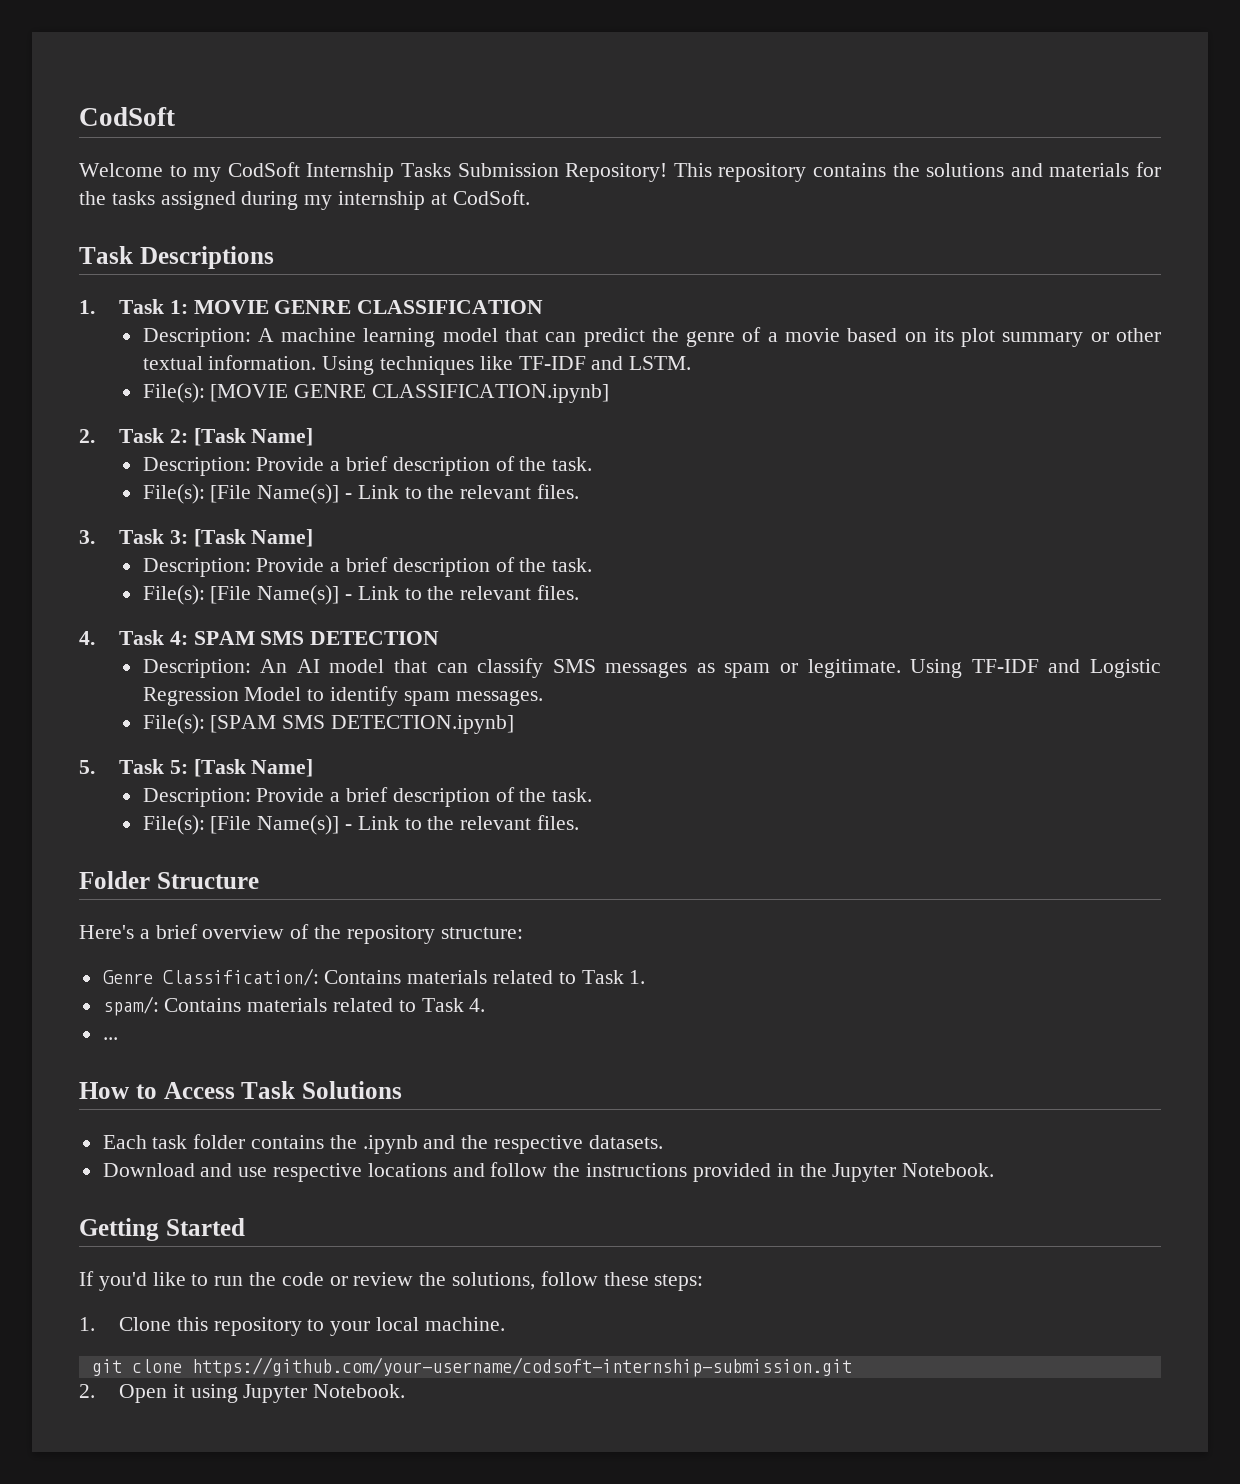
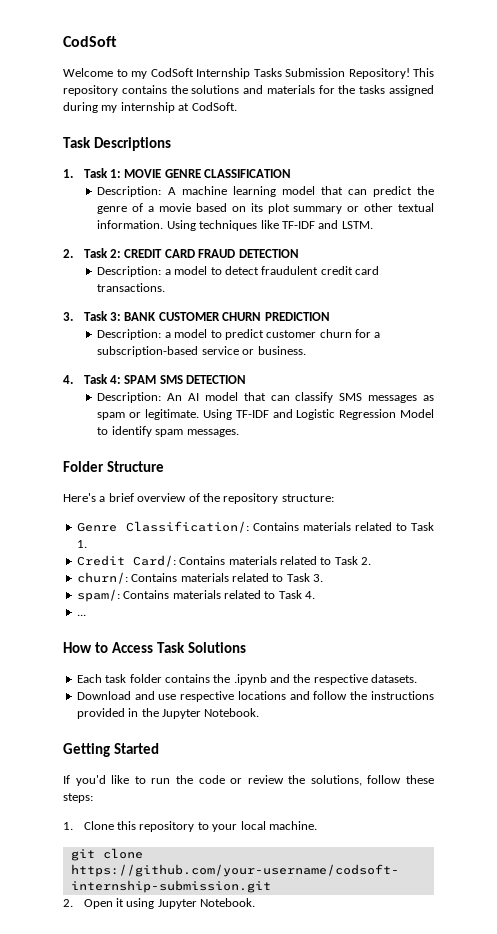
[142,383,610,403] // File(s): [MOVIE GENRE CLASSIFICATION.ipynb] -> (373, 225) none
[193,428,314,446] [142,456,593,476] [142,484,580,504] [79,529,314,547] [142,557,593,577] [142,585,580,605] [Task Name] // Description: Provide a brief description of the task. // File(s): [File Name(s)] - Link to the relevant files. // 3. Task 3: [Task Name] // Description: Provide a brief description of the task. // File(s): [File Name(s)] - Link to the relevant files. -> [124,249,299,258] [97,266,380,277] [97,283,166,292] [63,311,330,321] [97,329,381,340] [97,346,306,357] CREDIT CARD FRAUD DETECTION // Description: a model to detect fraudulent credit card transactions. // 3. Task 3: BANK CUSTOMER CHURN PREDICTION // Description: a model to predict customer churn for a subscription-based service or business.
[142,714,515,734] [79,759,314,777] [142,787,593,807] [142,815,580,835] // File(s): [SPAM SMS DETECTION.ipynb] // 5. Task 5: [Task Name] // Description: Provide a brief description of the task. // File(s): [File Name(s)] - Link to the relevant files. -> (239, 433) none
(646, 977) none -> [76,555,371,567] [76,572,323,584] // Credit Card/: Contains materials related to Task 2. // churn/: Contains materials related to Task 3.

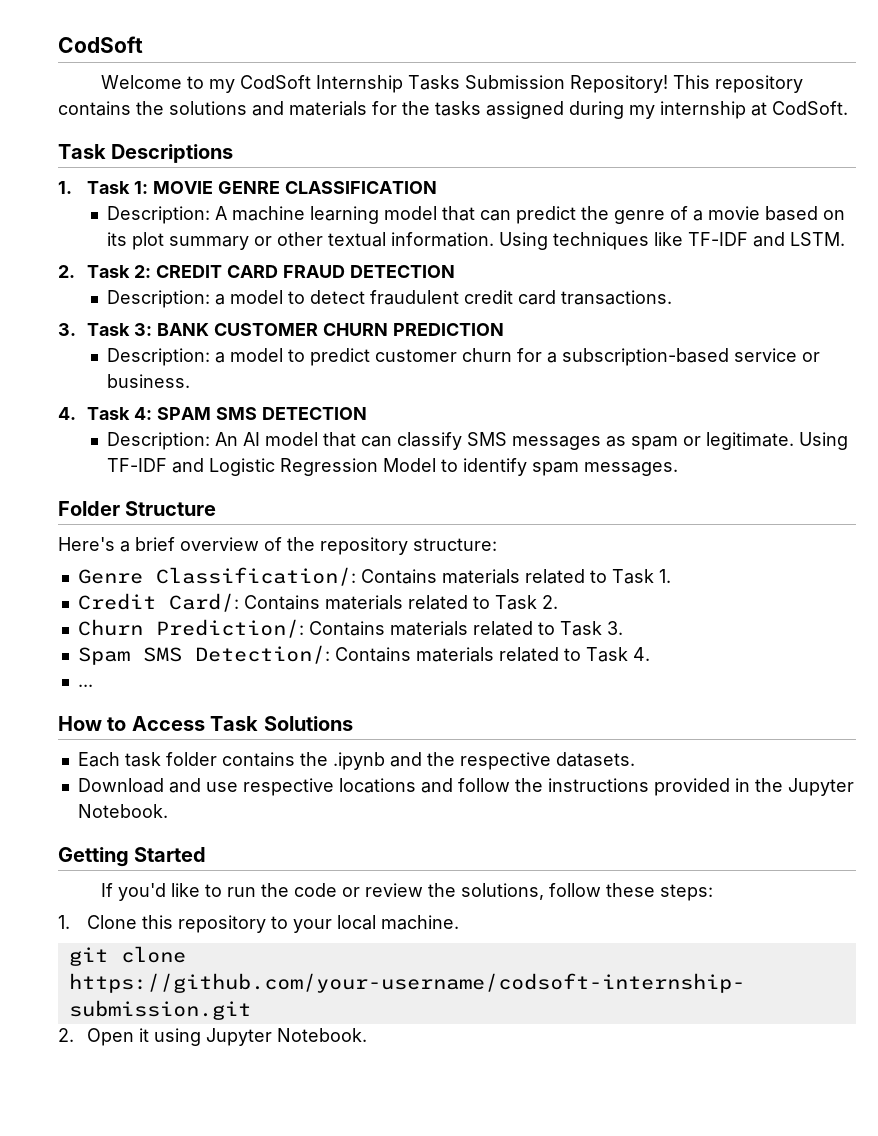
[76,572,128,584] churn/: -> [77,619,304,638] Churn Prediction/:
[76,589,120,602] spam/: -> [77,645,330,665] Spam SMS Detection/:

